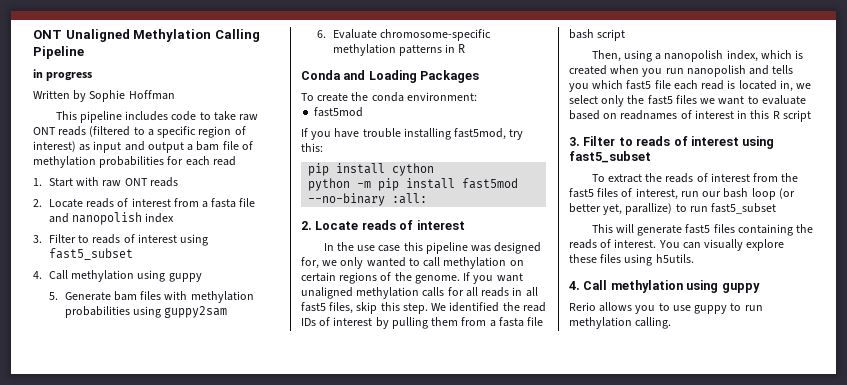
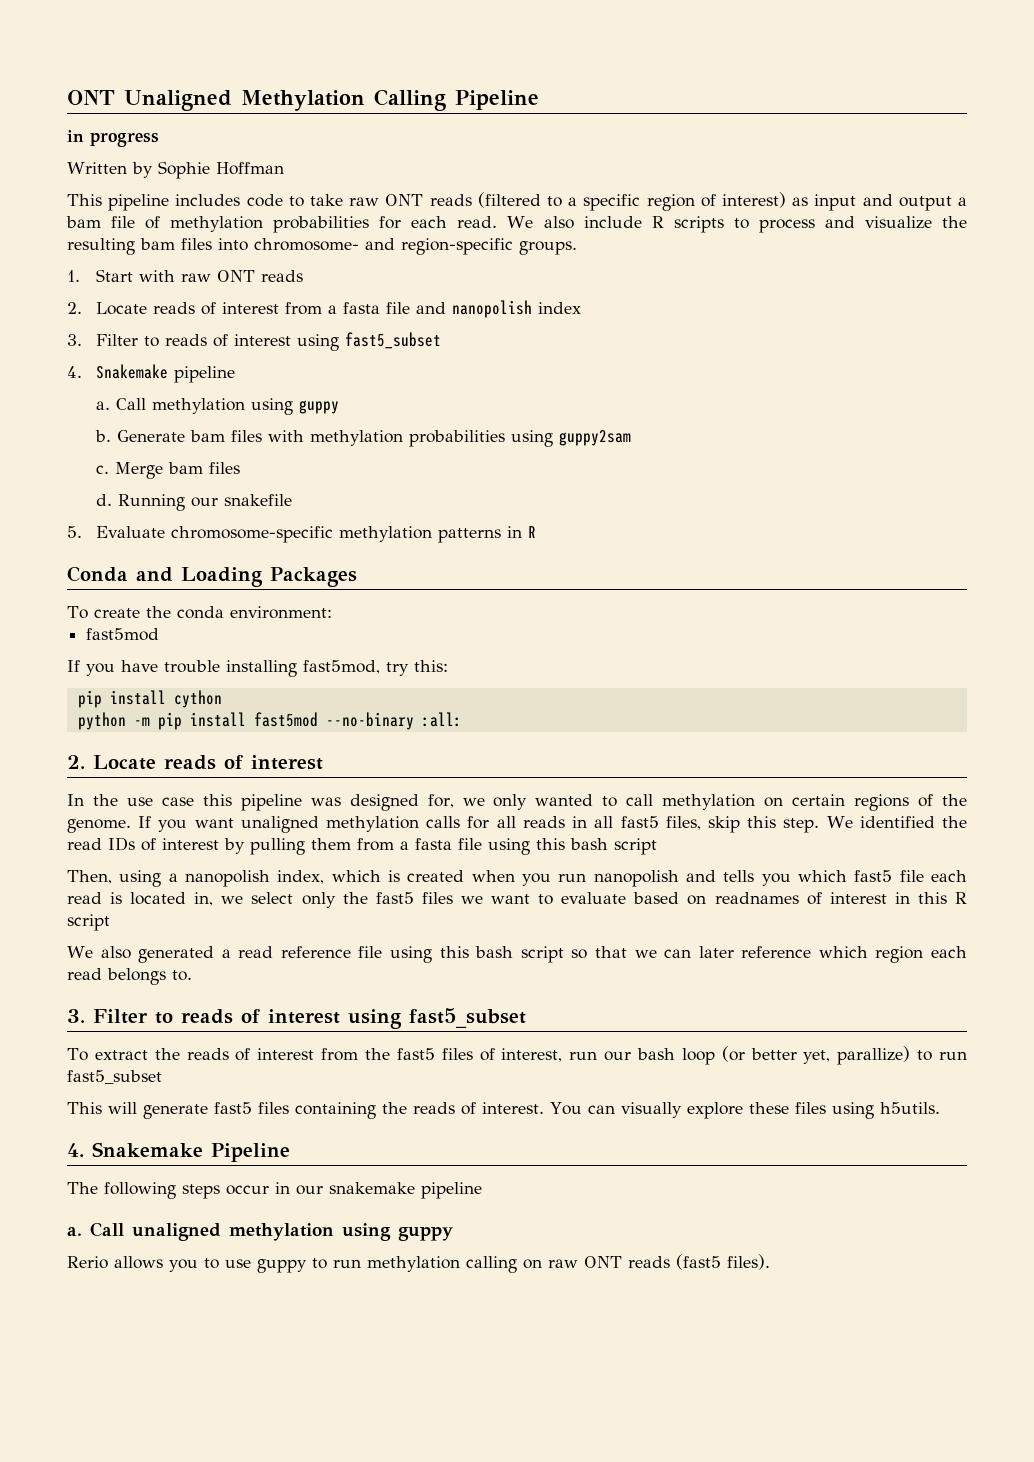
[212,156,236,166] read -> [457,216,967,233] [67,238,577,255] read. We also include R scripts to process and visualize the resulting bam files into chromosome- and region-specific groups.
[48,270,202,282] [48,292,58,300] Call methylation using guppy // 5. -> [95,364,235,383] [95,398,339,415] [94,430,111,442] Snakemake pipeline // a. Call methylation using guppy // b.
[316,30,326,38] 6. -> [95,462,240,479] [95,494,292,511] [67,526,82,538] c. Merge bam files // d. Running our snakefile // 5.
(544, 321) none -> [488,838,565,855] using this
(811, 116) none -> [67,946,967,963] [67,968,192,985] // We also generated a read reference file using this bash script so that we can later reference which region each read belongs to.
[583,280,608,290] Call -> [92,1142,290,1162] [67,1182,482,1199] [67,1222,221,1241] Snakemake Pipeline // The following steps occur in our snakemake pipeline // a. Call unaligned
[635,317,672,329] calling. -> [466,1254,770,1273] calling on raw ONT reads (fast5 files).

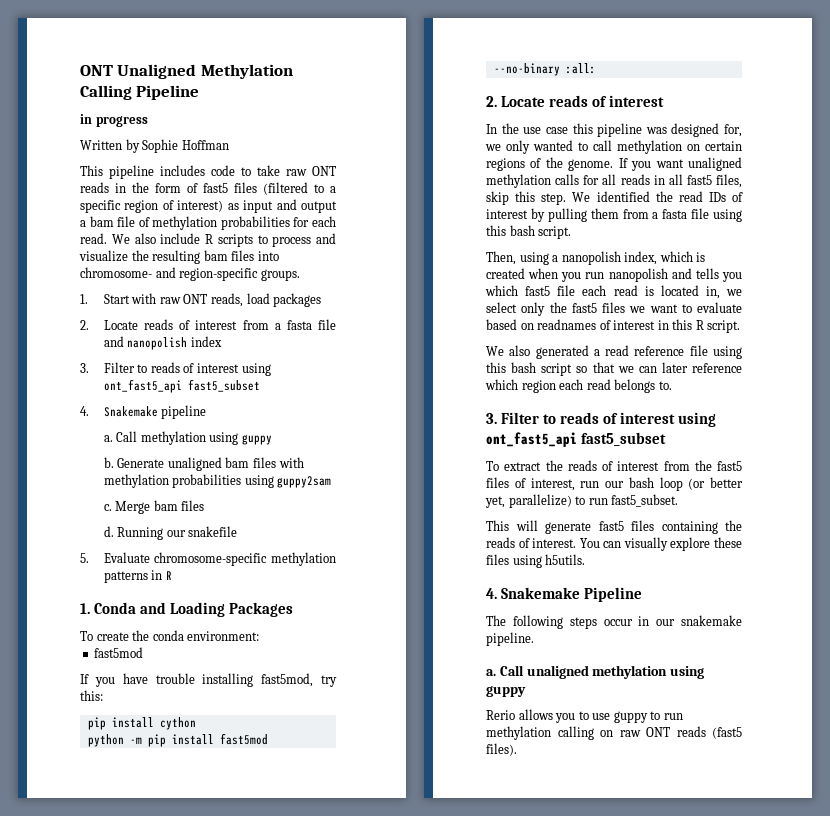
(472, 200) none -> [115,182,257,193] in the form of fast5 files
[260,270,303,282] reads -> [210,293,322,307] reads, load packages
(339, 342) none -> [103,379,182,393] ont_fast5_api
(185, 436) none -> [167,457,222,471] unaligned
(536, 532) none -> [80,603,90,614] 1.
[614,838,657,855] script -> [538,226,572,239] script.
[67,914,110,931] script -> [707,320,741,333] script.
(402, 1019) none -> [486,432,577,447] ont_fast5_api
[837,1046,968,1065] [67,1070,162,1084] parallize) to run fast5_subset -> [508,494,679,508] parallelize) to run fast5_subset.
[421,1182,482,1199] pipeline -> [486,632,534,646] pipeline.

